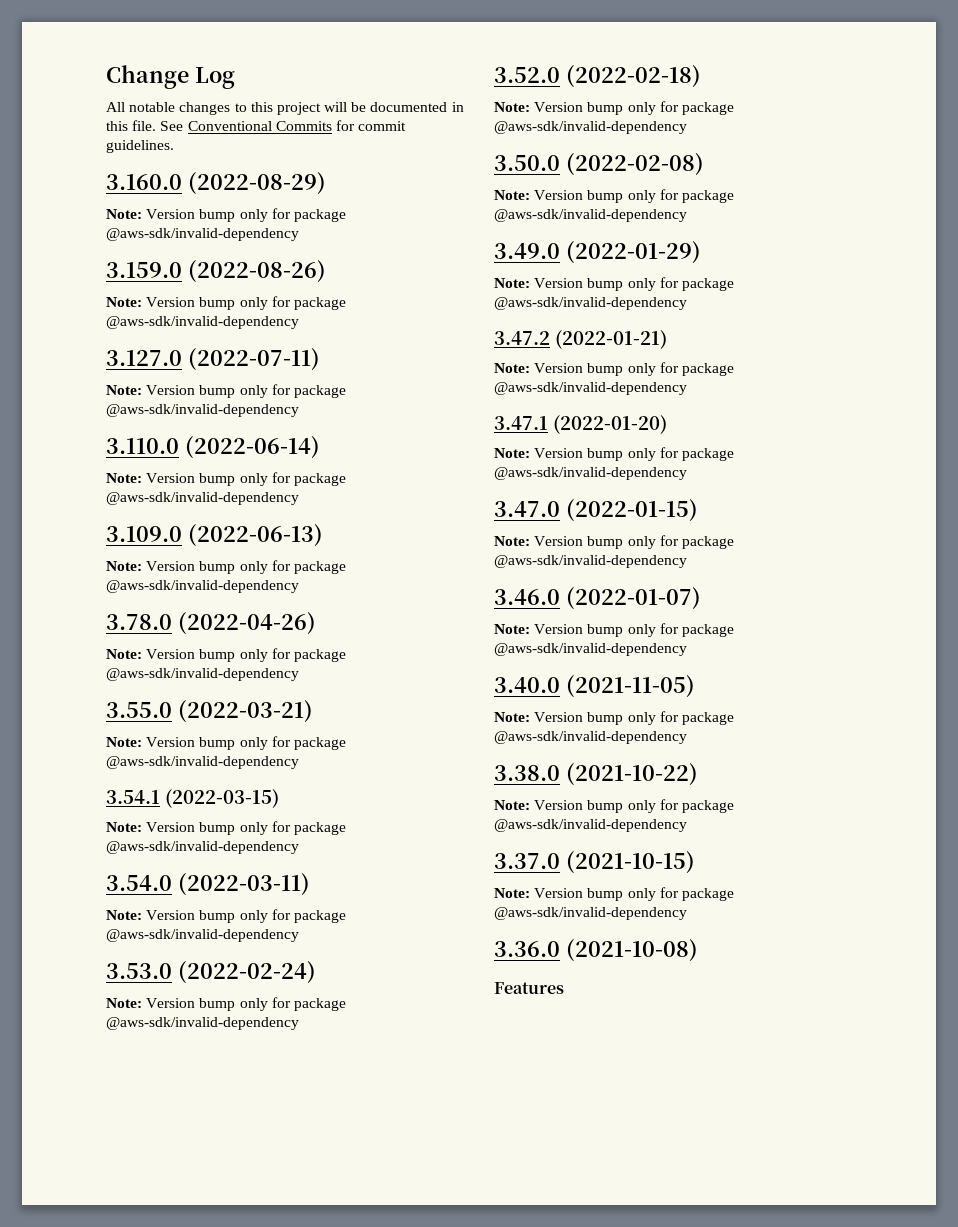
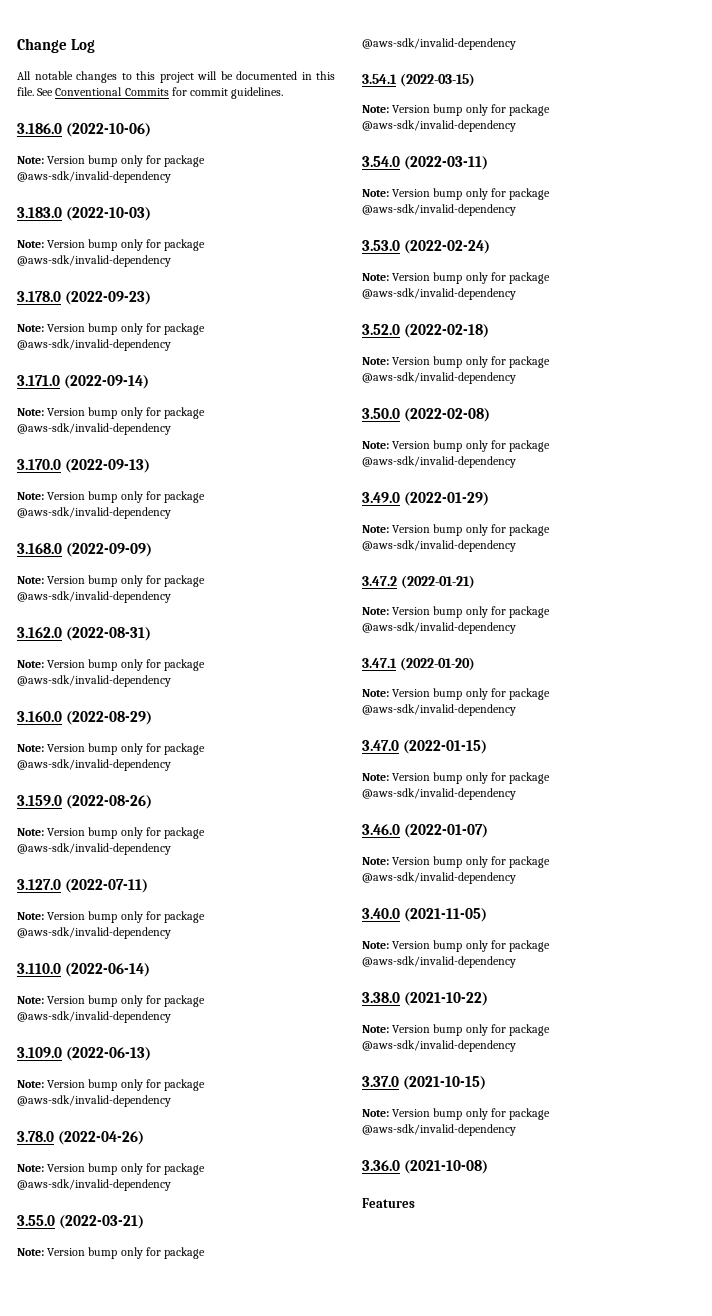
(174, 146) none -> [17,123,152,137] [17,155,206,167] [17,171,171,183] [17,207,152,221] [17,239,206,251] [17,255,171,267] [17,291,152,305] [17,323,206,335] [17,339,171,351] [17,375,150,389] [17,407,206,419] [17,423,171,435] [17,459,151,473] [17,491,206,503] [17,507,171,519] [17,543,153,557] [17,575,206,587] [17,591,171,603] [17,627,152,641] [17,659,206,671] [17,675,171,687] // 3.186.0 (2022-10-06) // Note: Version bump only for package @aws-sdk/invalid-dependency // 3.183.0 (2022-10-03) // Note: Version bump only for package @aws-sdk/invalid-dependency // 3.178.0 (2022-09-23) // Note: Version bump only for package @aws-sdk/invalid-dependency // 3.171.0 (2022-09-14) // Note: Version bump only for package @aws-sdk/invalid-dependency // 3.170.0 (2022-09-13) // Note: Version bump only for package @aws-sdk/invalid-dependency // 3.168.0 (2022-09-09) // Note: Version bump only for package @aws-sdk/invalid-dependency // 3.162.0 (2022-08-31) // Note: Version bump only for package @aws-sdk/invalid-dependency

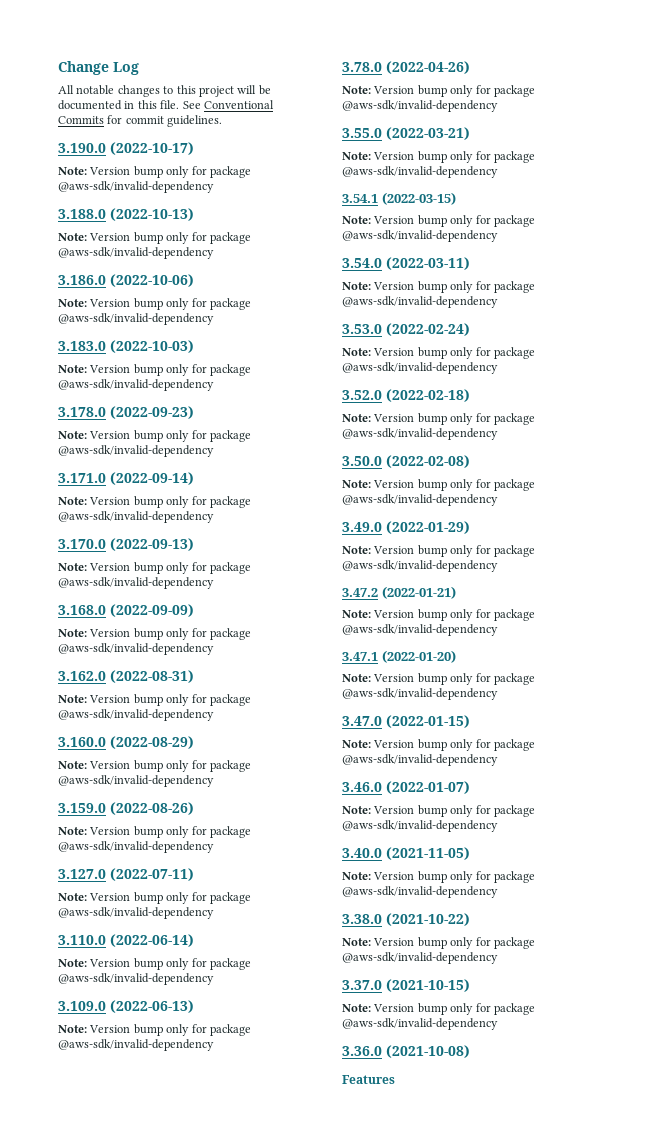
(284, 93) none -> [58,142,194,155] [58,166,251,178] [58,181,214,193] [58,208,194,221] [58,232,251,244] [58,247,214,259] // 3.190.0 (2022-10-17) // Note: Version bump only for package @aws-sdk/invalid-dependency // 3.188.0 (2022-10-13) // Note: Version bump only for package @aws-sdk/invalid-dependency

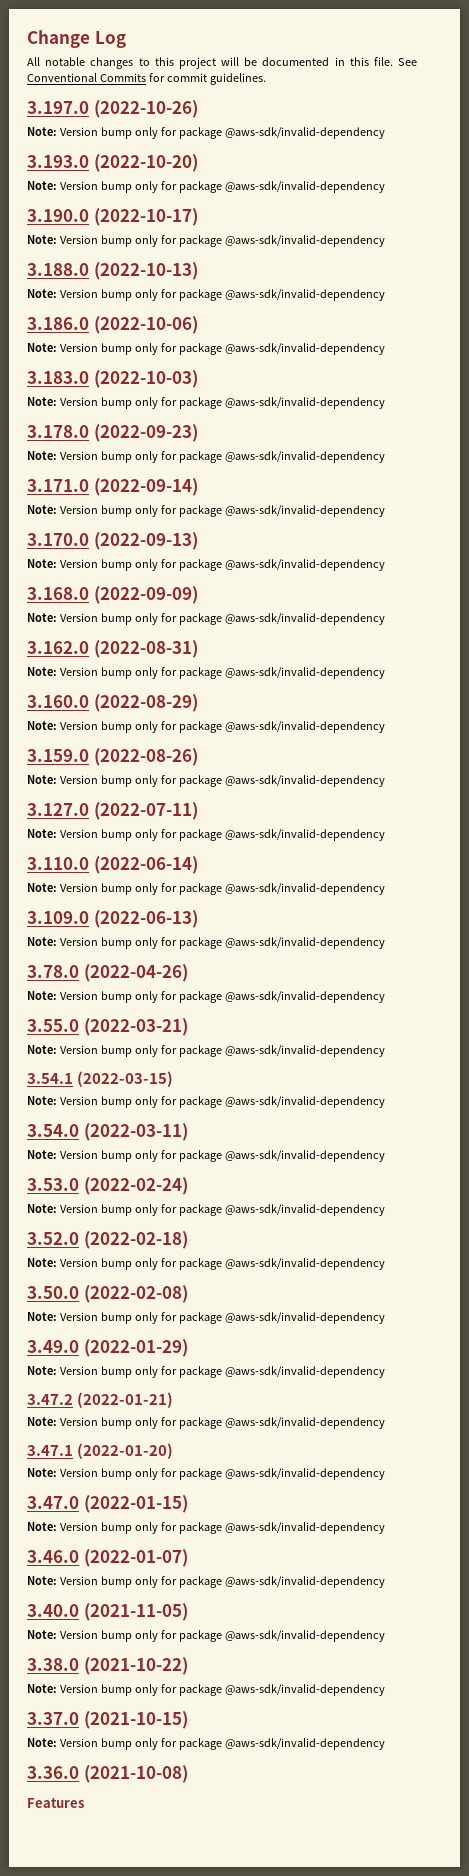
(223, 121) none -> [27,100,198,118] [27,127,385,139] [27,154,198,172] [27,181,385,193] // 3.197.0 (2022-10-26) // Note: Version bump only for package @aws-sdk/invalid-dependency // 3.193.0 (2022-10-20) // Note: Version bump only for package @aws-sdk/invalid-dependency

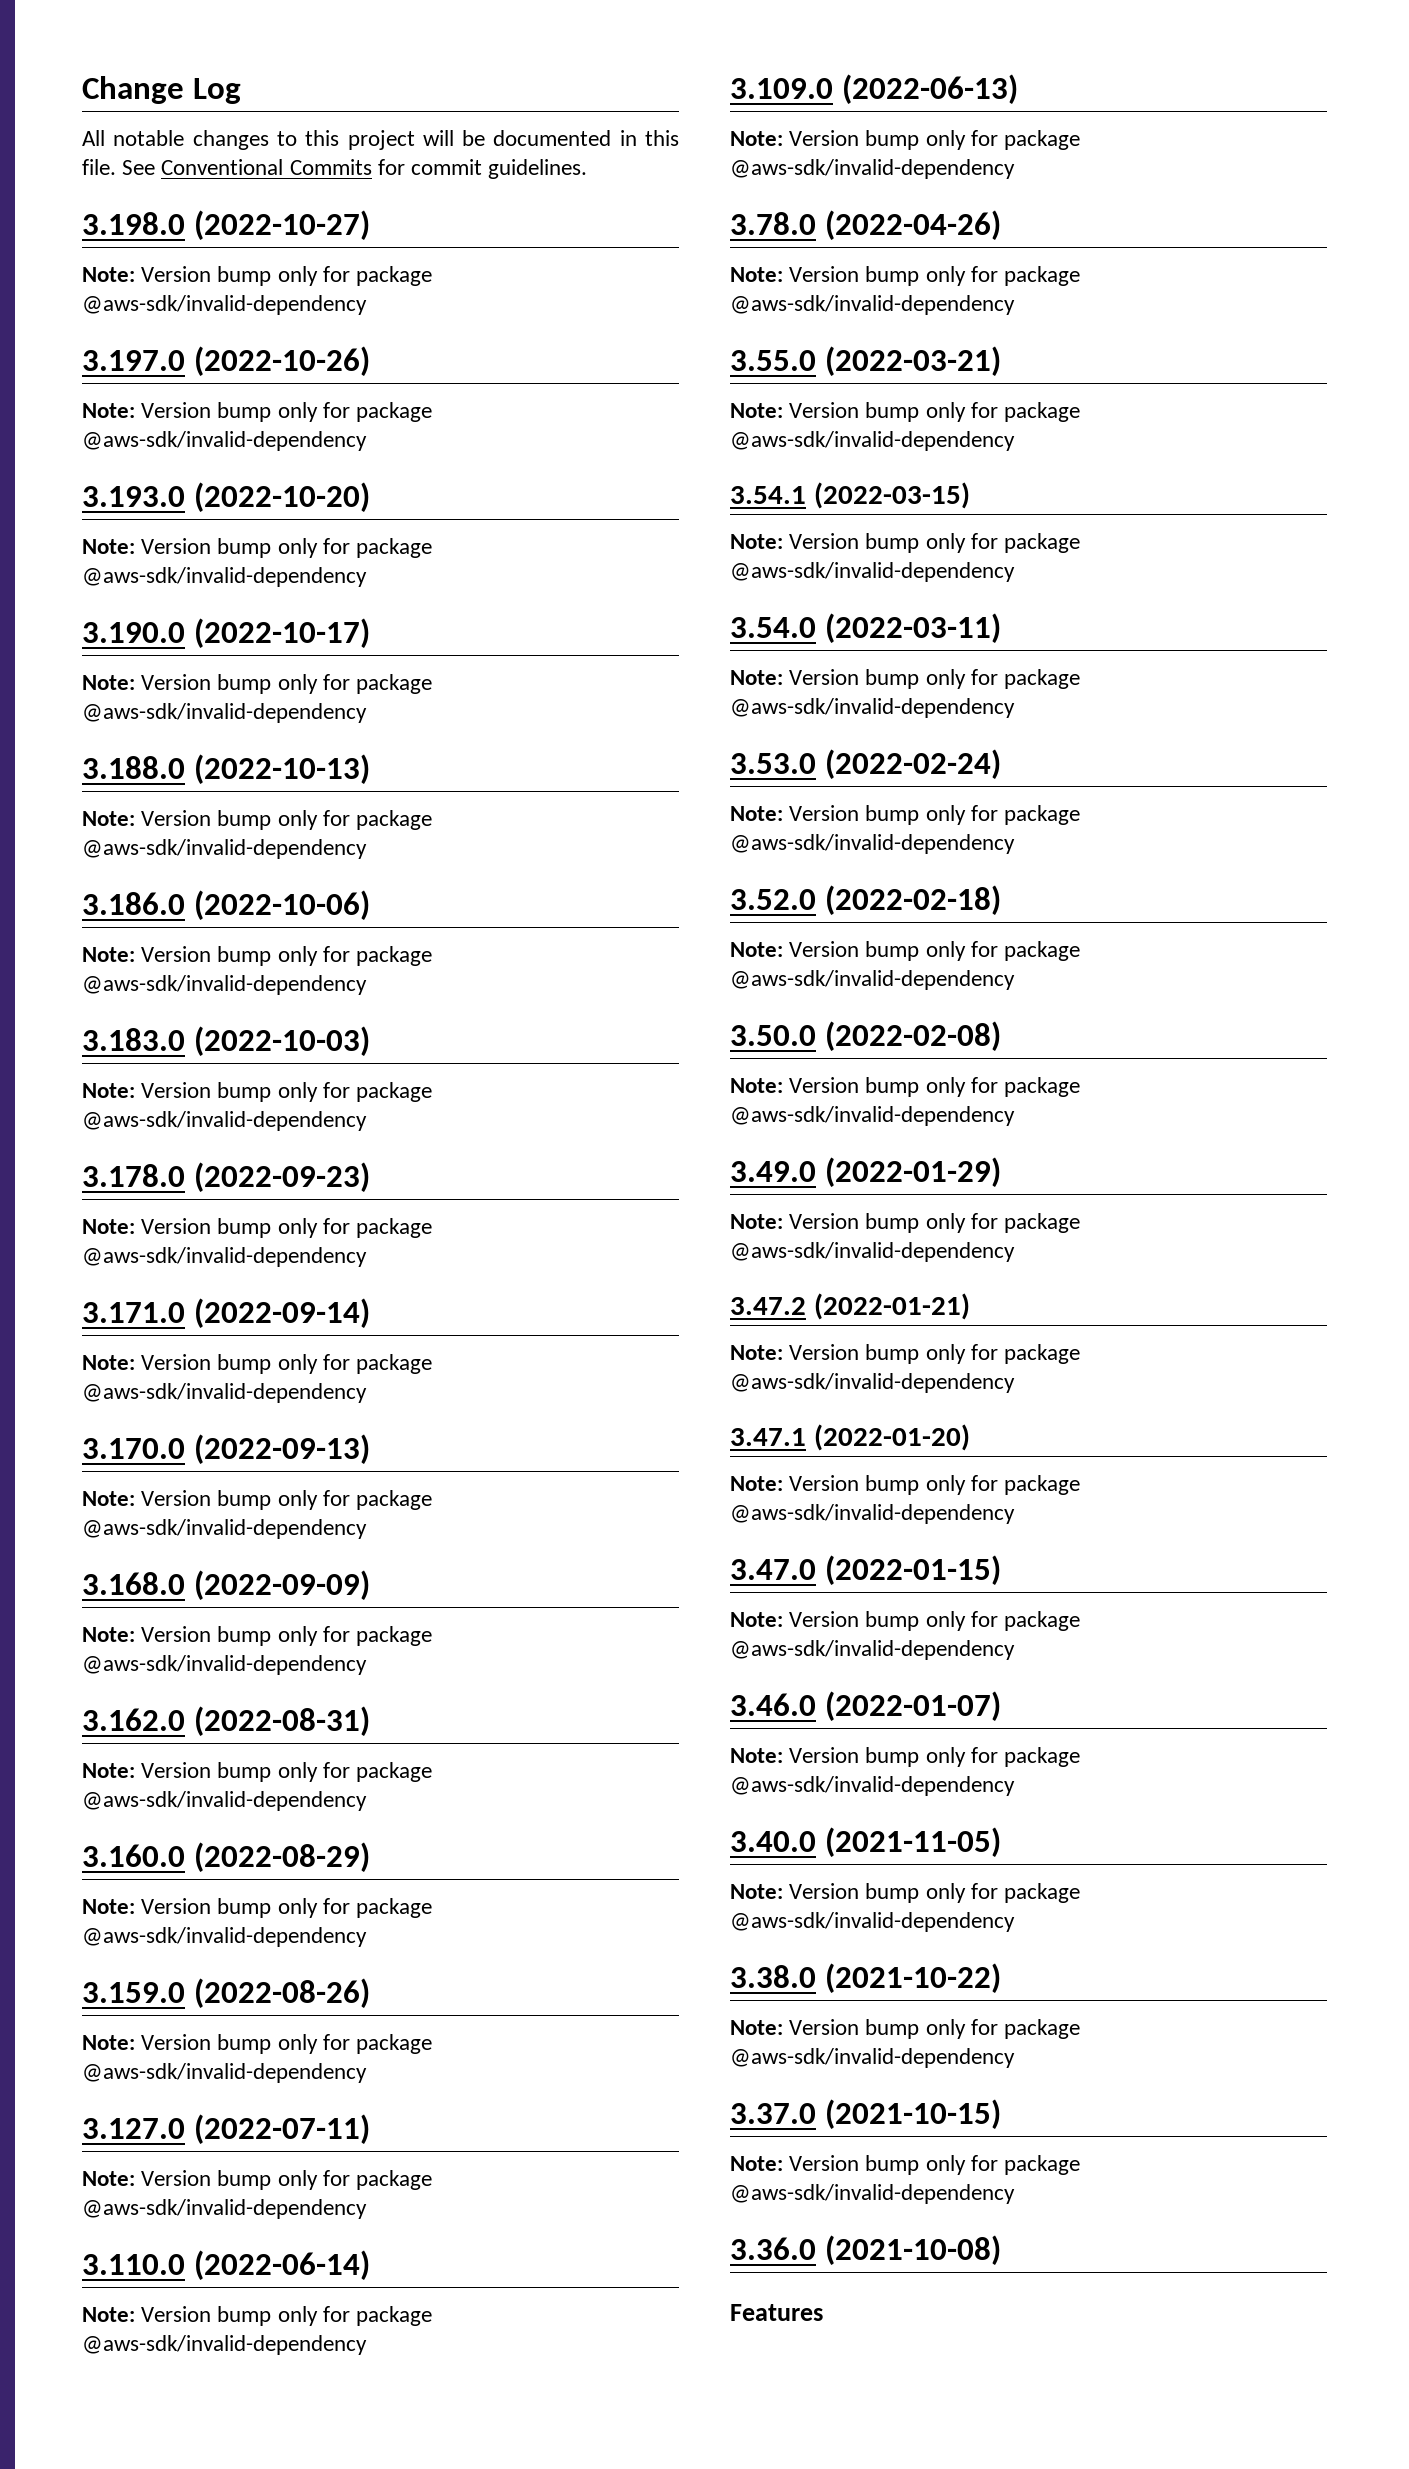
(266, 79) none -> [82,210,370,240] [82,266,433,286] [82,295,367,315] // 3.198.0 (2022-10-27) // Note: Version bump only for package @aws-sdk/invalid-dependency

